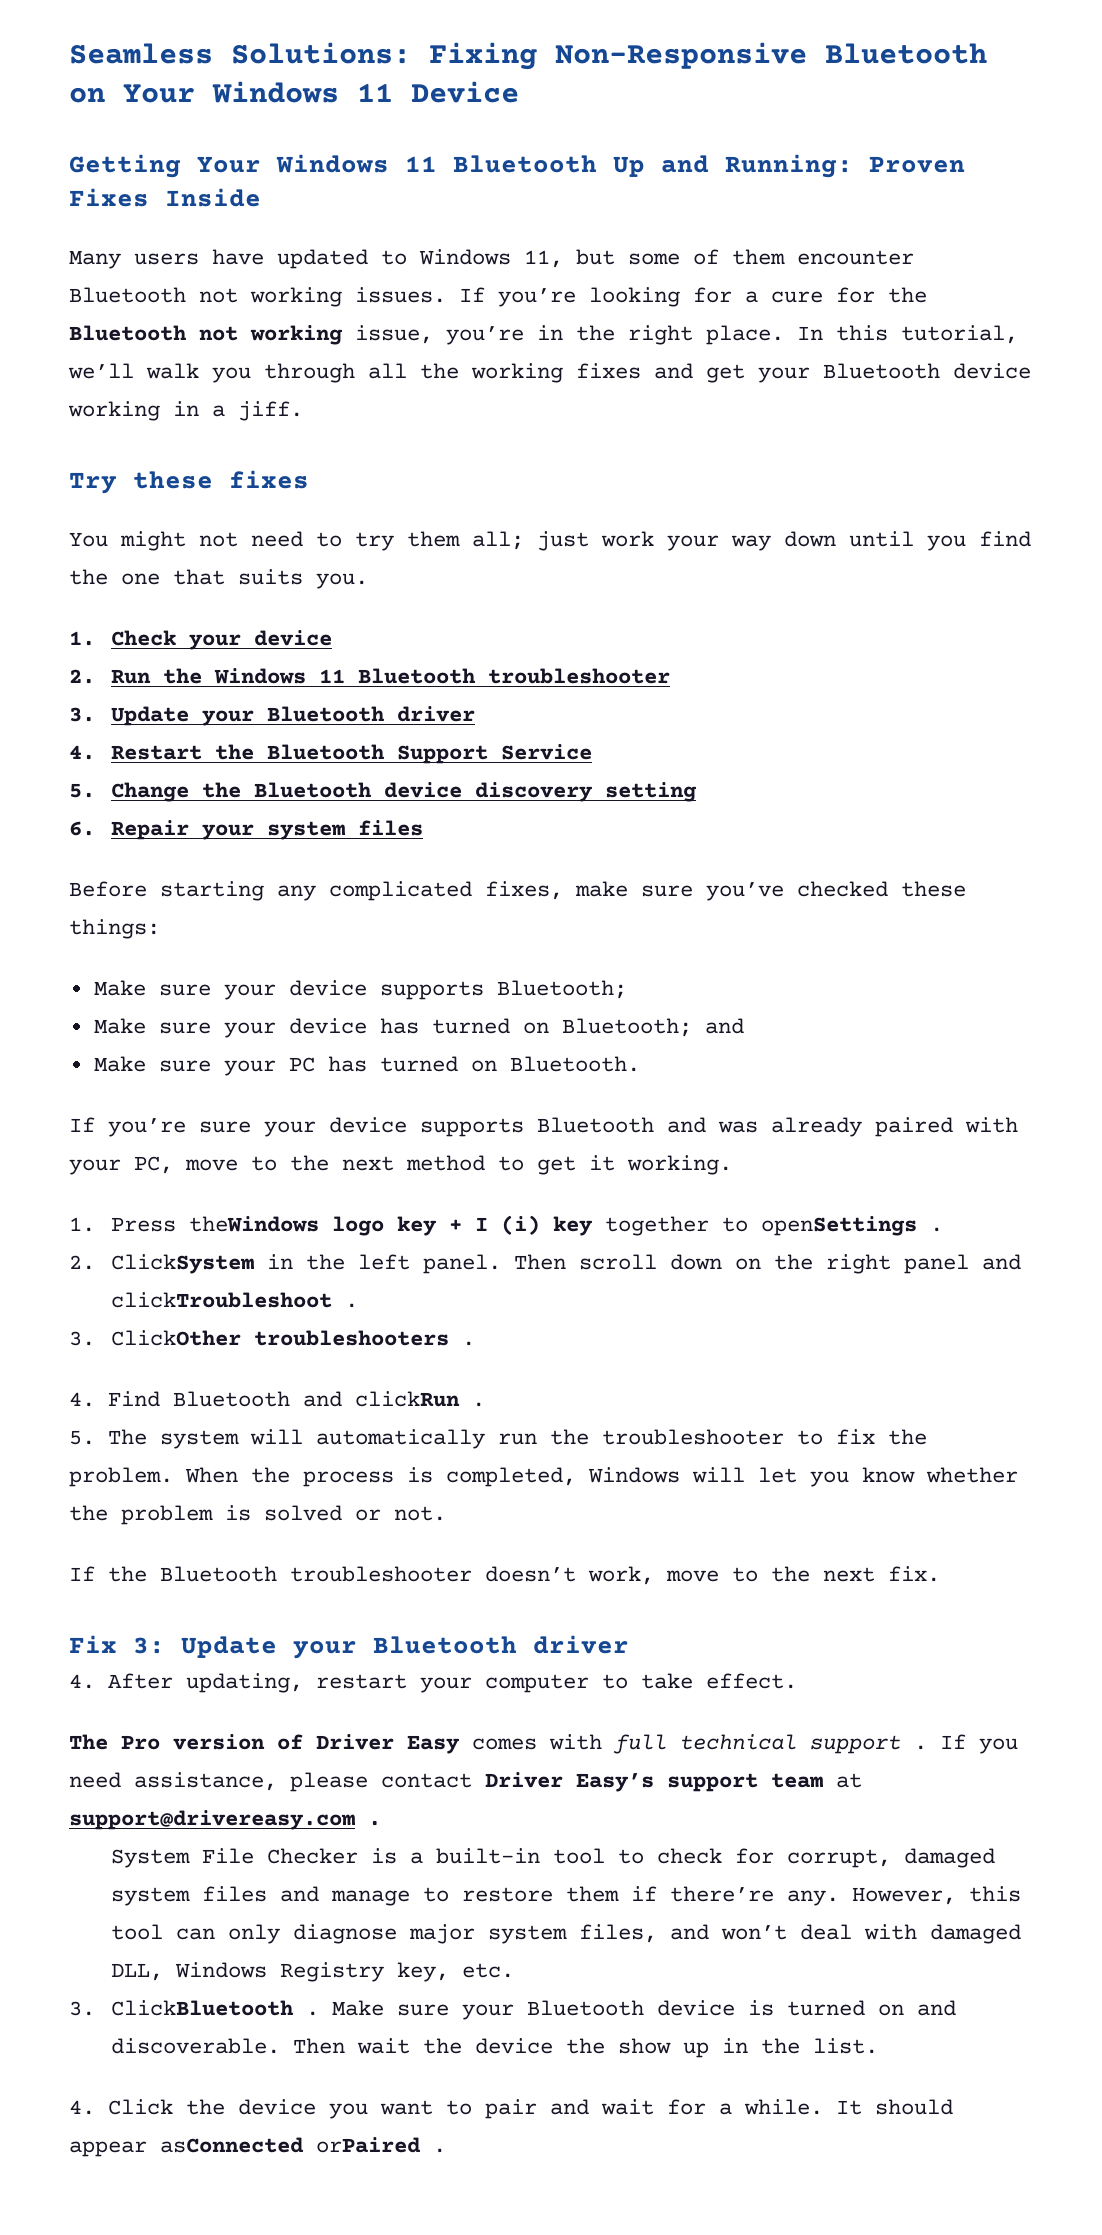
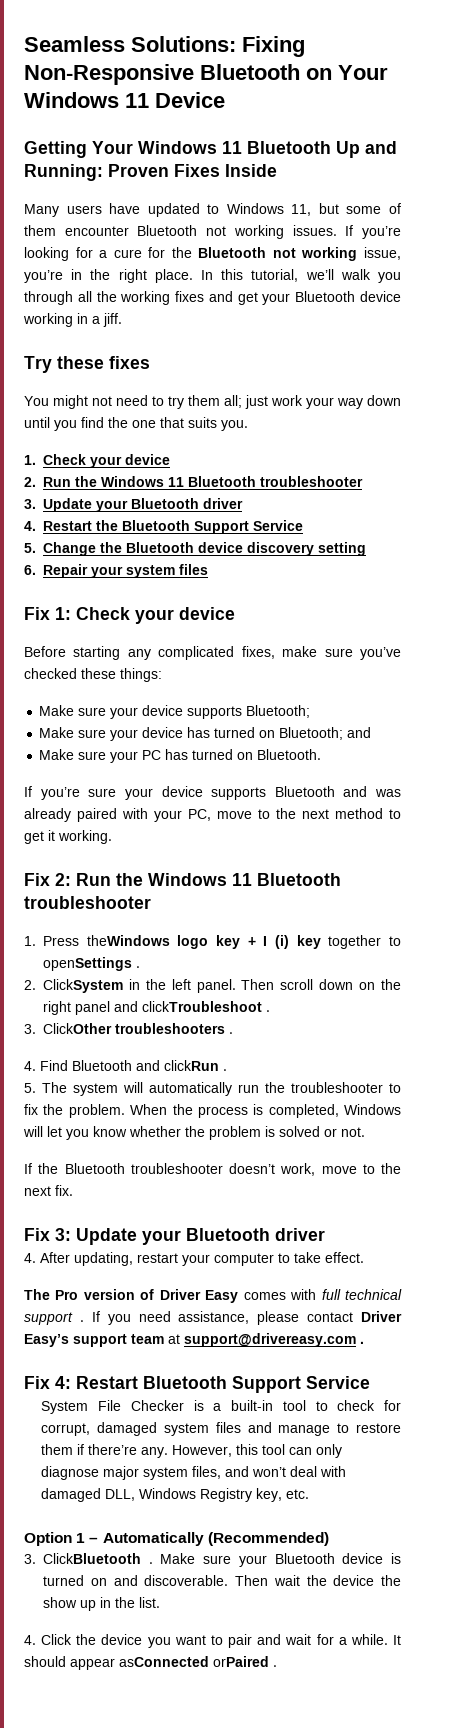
(423, 828) none -> [24,607,235,624] // Fix 1: Check your device
(732, 1165) none -> [24,873,341,886] [24,896,151,909] // Fix 2: Run the Windows 11 Bluetooth troubleshooter
(381, 1823) none -> [24,1376,370,1393] // Fix 4: Restart Bluetooth Support Service
(514, 1970) none -> [24,1532,329,1546] // Option 1 – Automatically (Recommended)

